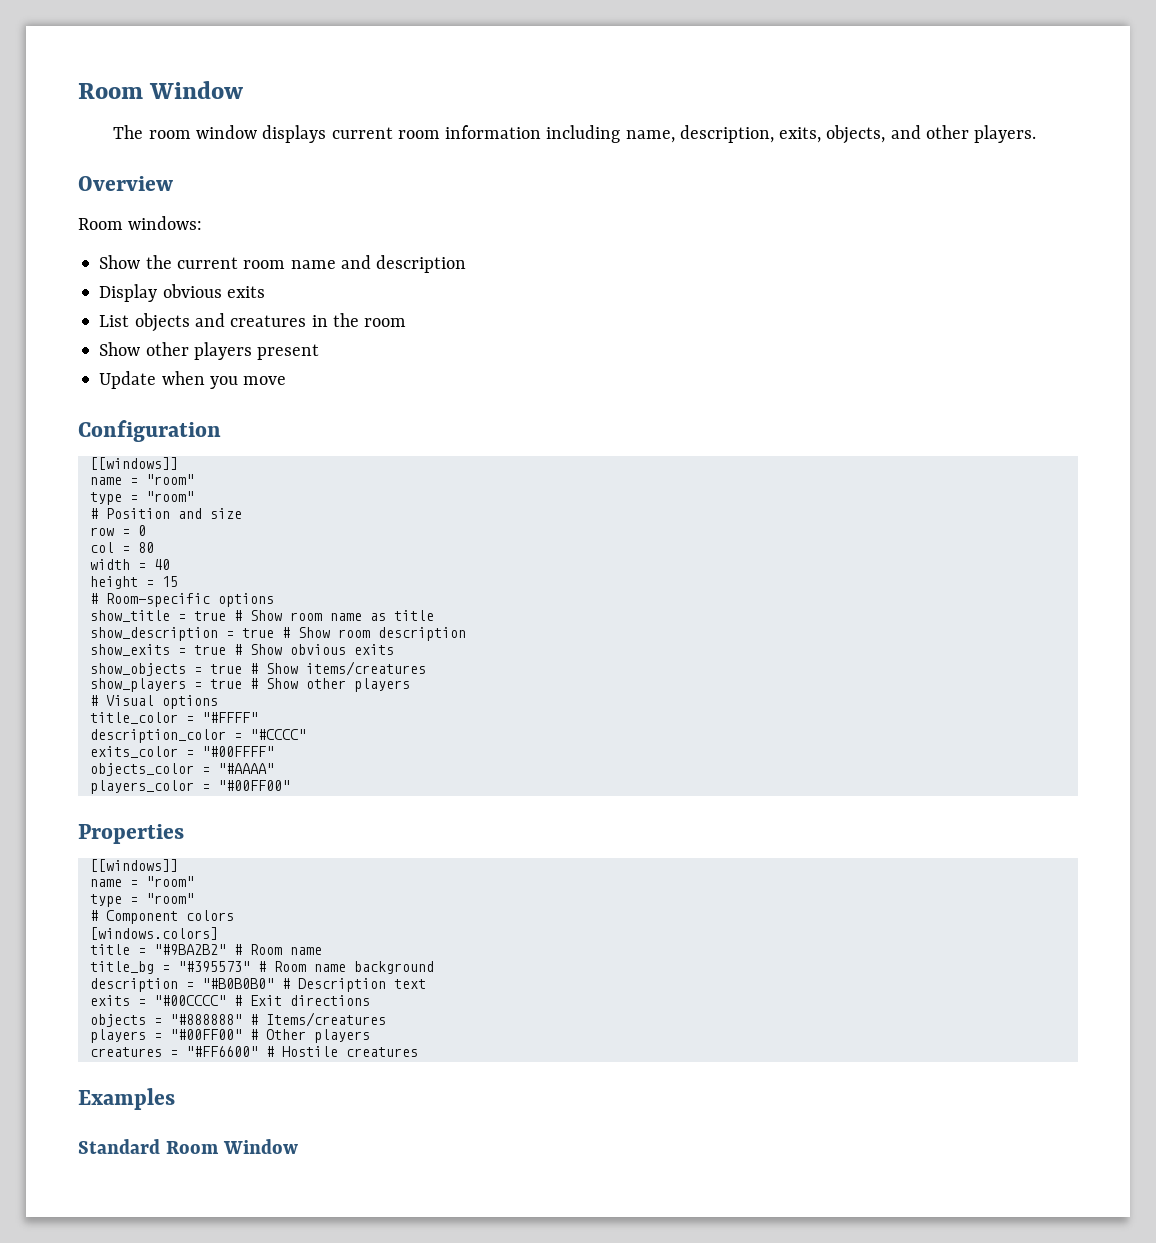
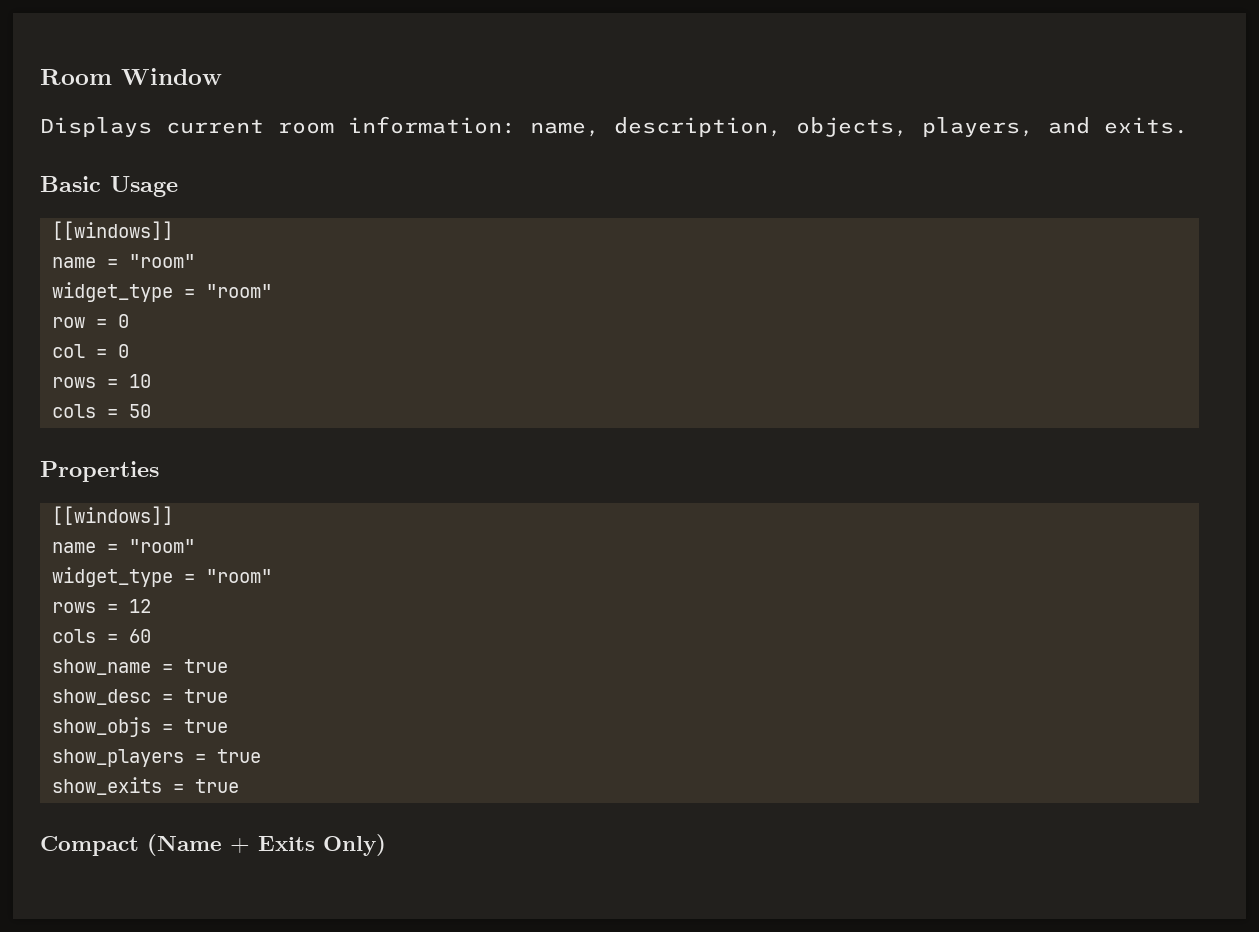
[113,125,1037,144] [78,176,173,191] [78,216,203,230] [99,255,467,273] [99,284,265,302] [99,313,407,332] [99,342,320,360] [99,371,287,389] [78,420,221,442] [89,457,178,470] [89,474,194,485] [89,491,194,505] [89,508,242,519] The room window displays current room information including name, description, exits, objects, and other players. // Overview // Room windows: // Show the current room name and description // Display obvious exits // List objects and creatures in the room // Show other players present // Update when you move // Configuration // [[windows]] // name = "room" // type = "room" // # Position and size -> [40,116,1188,137] [40,176,178,197] [52,221,173,240] [52,254,195,268] [52,282,272,302] Displays current room information: name, description, objects, players, and exits. // Basic Usage // [[windows]] // name = "room" // widget_type = "room"
[137,542,154,553] [89,559,170,570] [89,576,178,589] [89,593,274,607] [89,610,434,622] [89,627,466,641] [89,644,394,656] [89,661,426,676] [89,678,410,692] [89,695,218,709] [89,712,258,724] [89,729,306,743] [89,746,274,758] [89,763,274,776] [89,780,290,794] 80 // width = 40 // height = 15 // # Room-specific options // show_title = true # Show room name as title // show_description = true # Show room description // show_exits = true # Show obvious exits // show_objects = true # Show items/creatures // show_players = true # Show other players // # Visual options // title_color = "#FFFF" // description_color = "#CCCC" // exits_color = "#00FFFF" // objects_color = "#AAAA" // players_color = "#00FF00" -> [118,344,129,358] [52,374,151,388] [52,404,151,418] 0 // rows = 10 // cols = 50
[89,893,194,907] [89,910,234,924] [89,927,218,940] [89,944,322,955] [89,961,434,974] [89,978,426,992] [89,995,370,1006] [89,1012,386,1027] [89,1029,370,1043] [89,1046,418,1057] [78,1088,175,1110] [78,1139,298,1154] type = "room" // # Component colors // [windows.colors] // title = "#9BA2B2" # Room name // title_bg = "#395573" # Room name background // description = "#B0B0B0" # Description text // exits = "#00CCCC" # Exit directions // objects = "#888888" # Items/creatures // players = "#00FF00" # Other players // creatures = "#FF6600" # Hostile creatures // Examples // Standard Room Window -> [52,567,272,587] [52,599,151,613] [52,629,151,643] [52,659,228,675] [52,689,228,705] [52,717,228,737] [52,749,261,767] [52,777,239,795] [40,834,386,856] widget_type = "room" // rows = 12 // cols = 60 // show_name = true // show_desc = true // show_objs = true // show_players = true // show_exits = true // Compact (Name + Exits Only)

